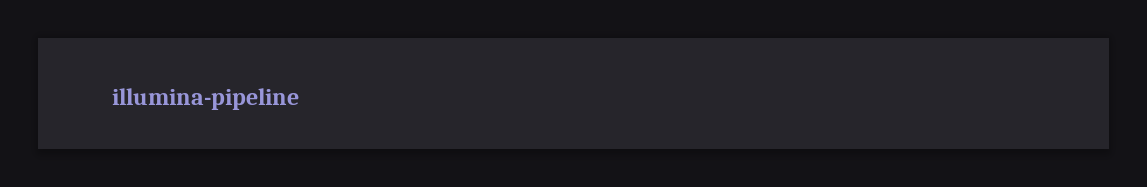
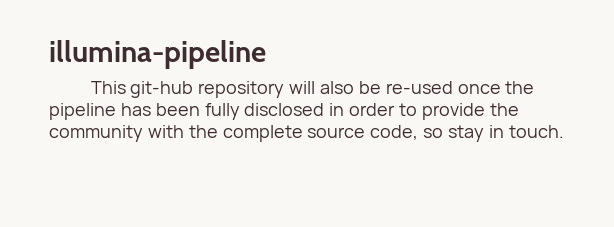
(299, 99) none -> [90,81,535,98] [49,103,519,120] [49,125,564,142] // This git-hub repository will also be re-used once the pipeline has been fully disclosed in order to provide the community with the complete source code, so stay in touch.

